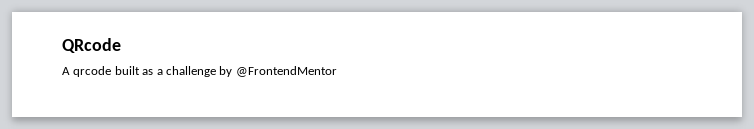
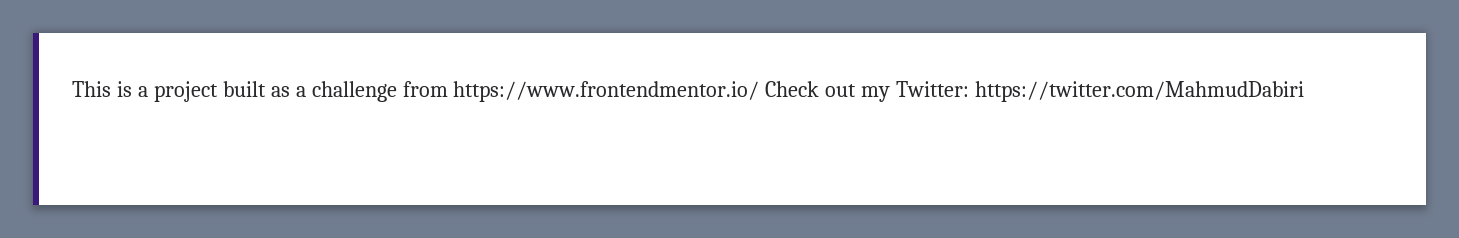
[62,38,121,53] [62,66,337,77] QRcode // A qrcode built as a challenge by @FrontendMentor -> [72,81,1305,102] This is a project built as a challenge from https://www.frontendmentor.io/ Check out my Twitter: https://twitter.com/MahmudDabiri

